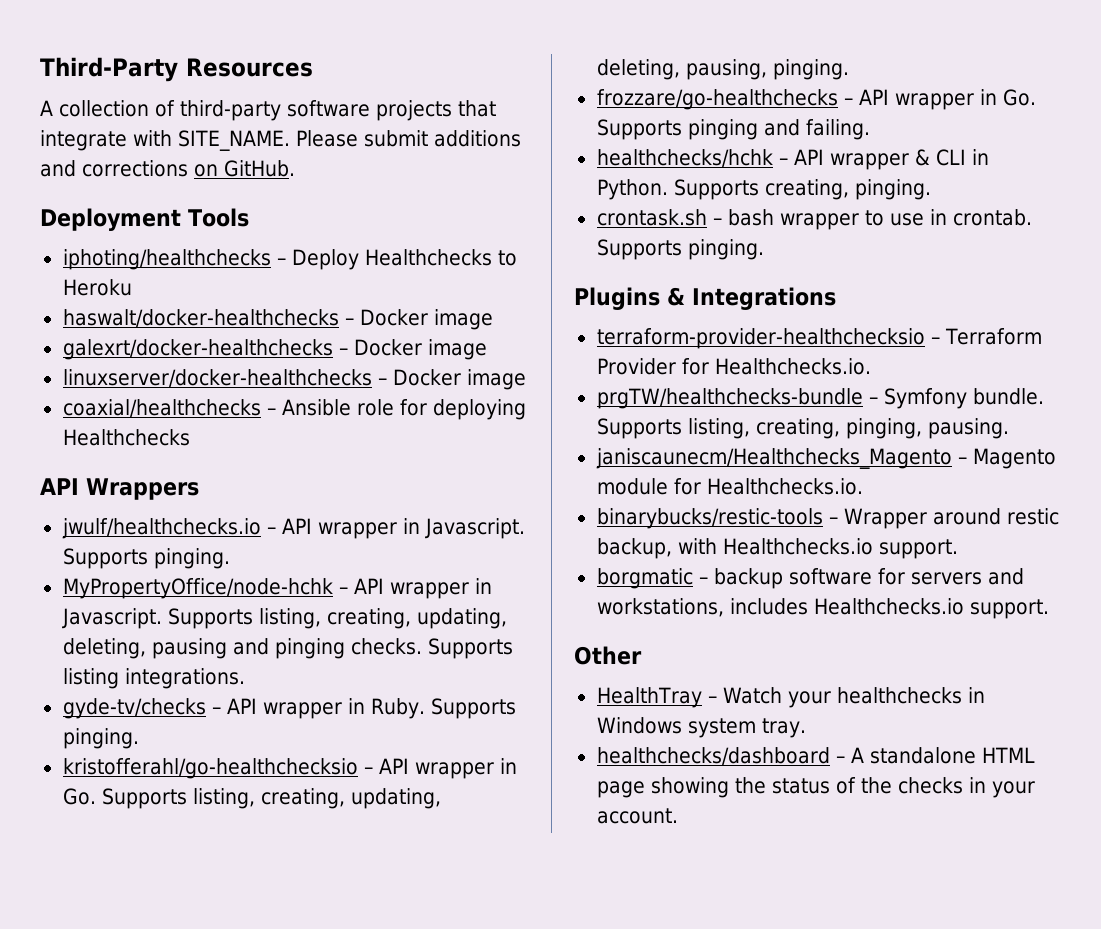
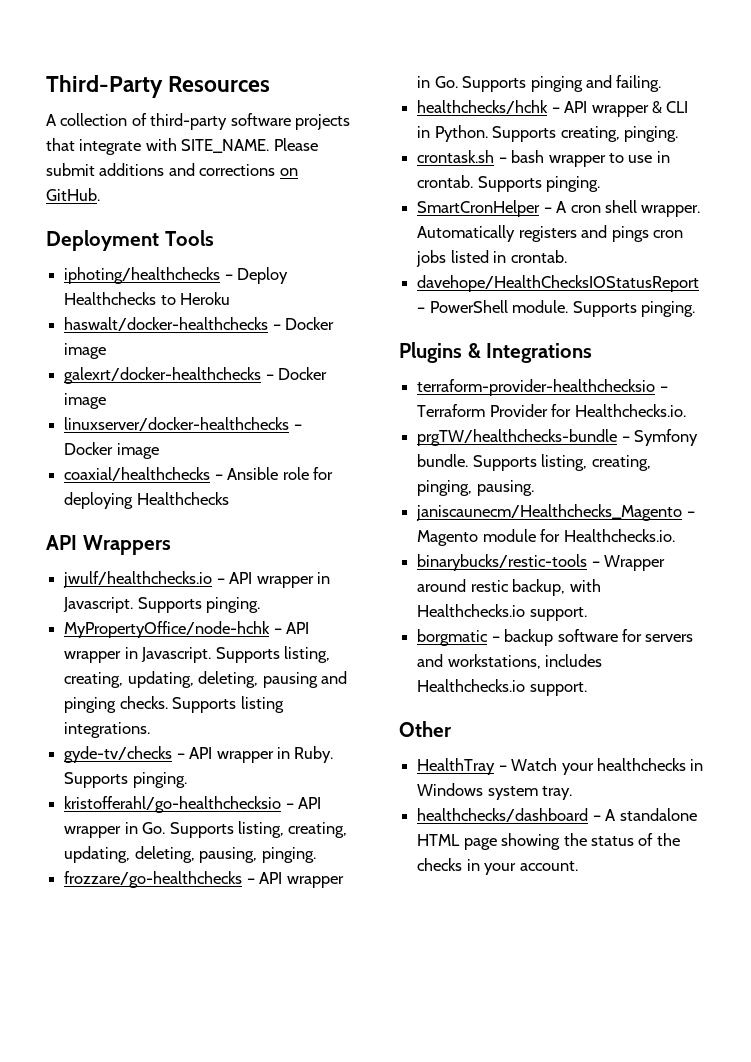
(764, 249) none -> [417,200,701,217] [417,225,683,242] [416,250,567,267] [417,275,700,292] [417,300,695,317] // SmartCronHelper – A cron shell wrapper. Automatically registers and pings cron jobs listed in crontab. // davehope/HealthChecksIOStatusReport – PowerShell module. Supports pinging.

